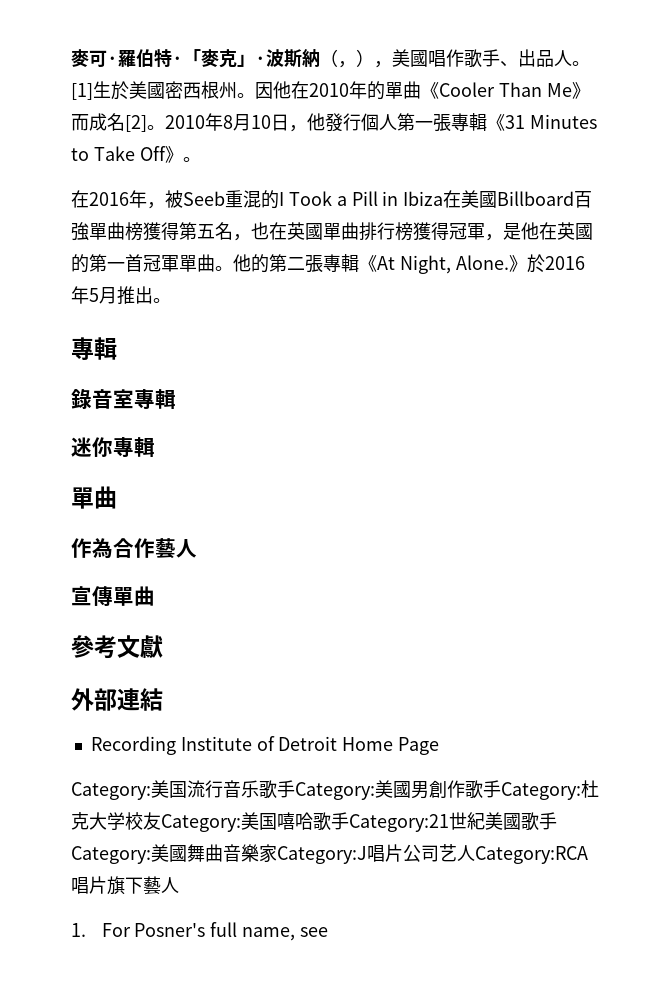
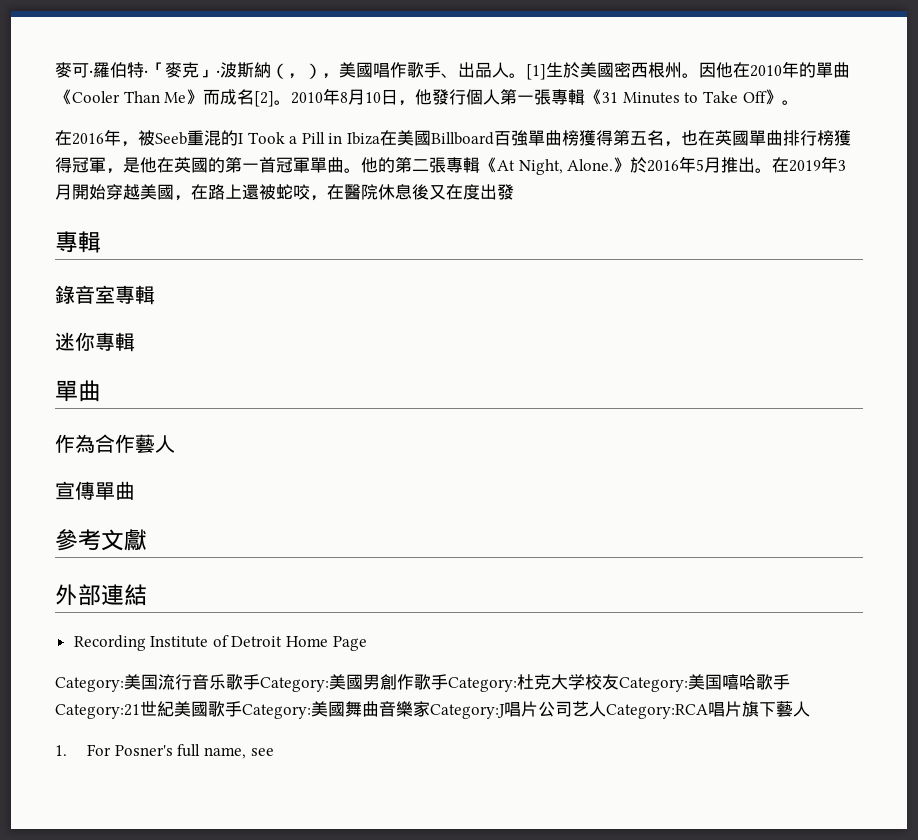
(171, 300) none -> [772,156,847,173] [55,184,514,201] 在2019年3月開始穿越美國，在路上還被蛇咬，在醫院休息後又在度出發

